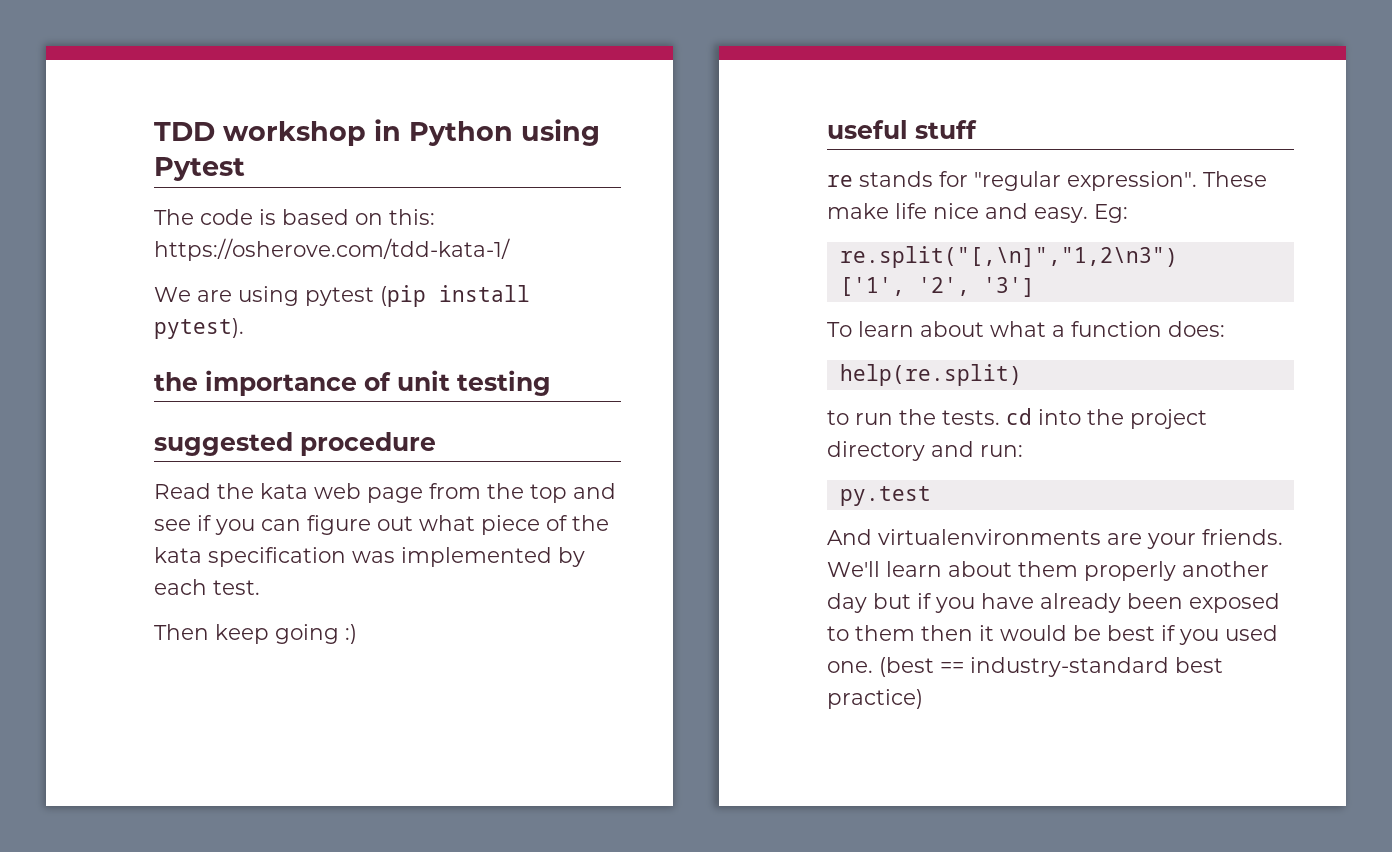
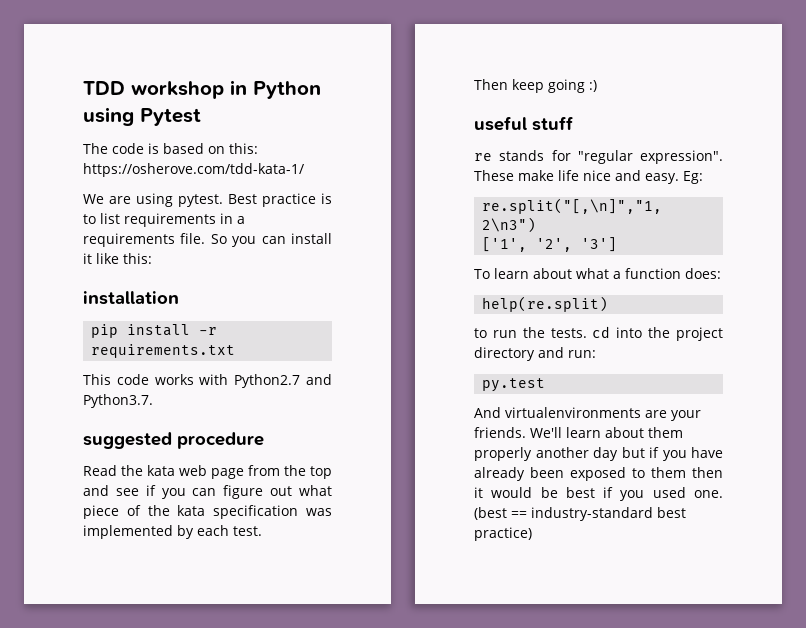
[305,285,530,307] [154,318,244,339] [154,370,551,396] pytest (pip install pytest). // the importance of unit testing -> [178,193,332,207] [83,213,245,227] [83,233,332,247] [83,253,152,264] [83,291,179,305] [91,324,218,338] [91,344,236,358] [83,374,332,388] [83,394,153,408] pytest. Best practice is to list requirements in a requirements file. So you can install it like this: // installation // pip install -r requirements.txt // This code works with Python2.7 and Python3.7.

